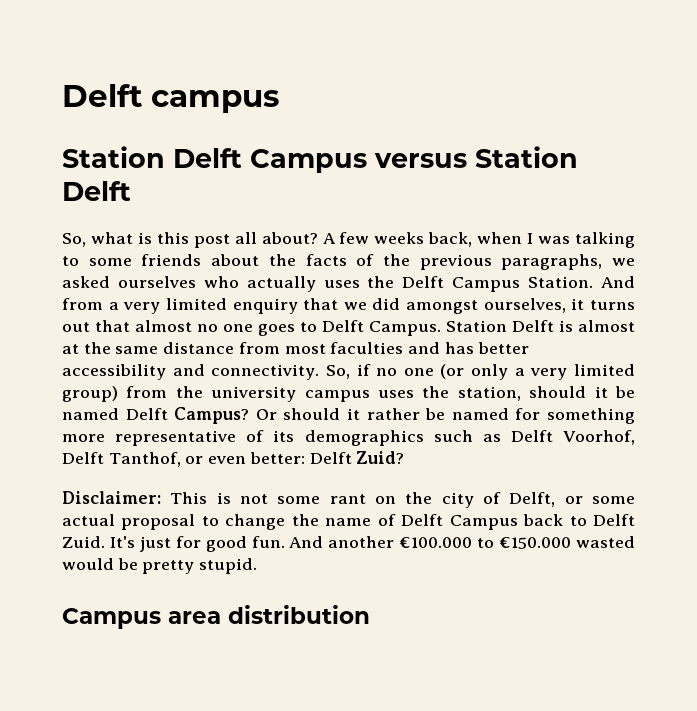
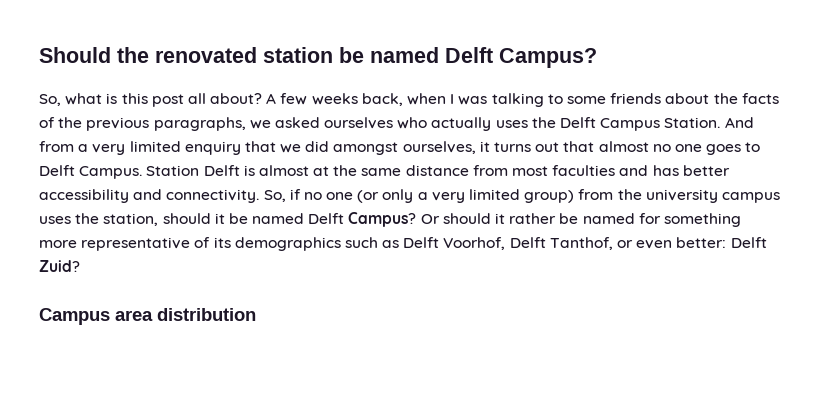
[62,84,279,113] [62,146,578,173] [62,181,131,201] Delft campus // Station Delft Campus versus Station Delft -> [39,47,597,68] Should the renovated station be named Delft Campus?
[62,491,635,508] [62,514,635,530] [62,536,636,552] [62,558,258,574] // Disclaimer: This is not some rant on the city of Delft, or some actual proposal to change the name of Delft Campus back to Delft Zuid. It's just for good fun. And another €100.000 to €150.000 wasted would be pretty stupid. -> (80, 266) none

